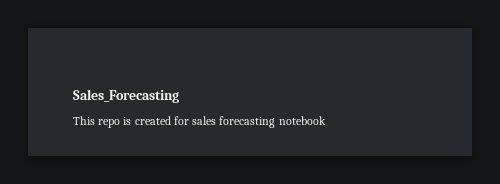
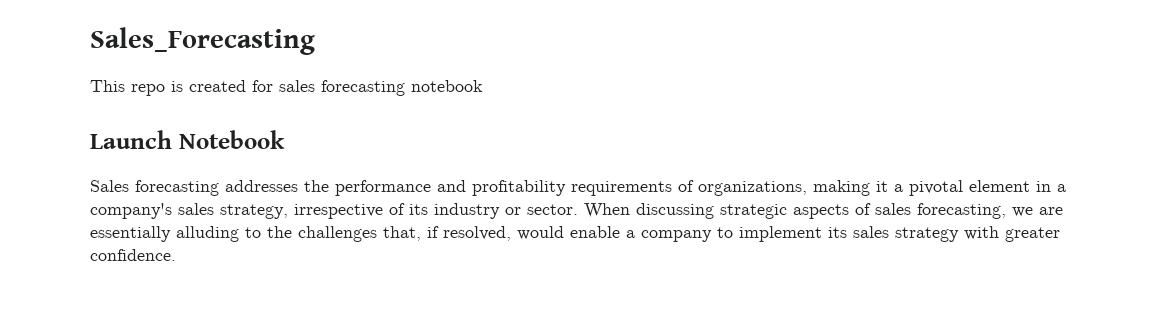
(326, 120) none -> [90,130,285,149] [90,180,1066,196] [90,203,1063,219] [90,226,1060,242] [90,249,176,261] // Launch Notebook // Sales forecasting addresses the performance and profitability requirements of organizations, making it a pivotal element in a company's sales strategy, irrespective of its industry or sector. When discussing strategic aspects of sales forecasting, we are essentially alluding to the challenges that, if resolved, would enable a company to implement its sales strategy with greater confidence.

